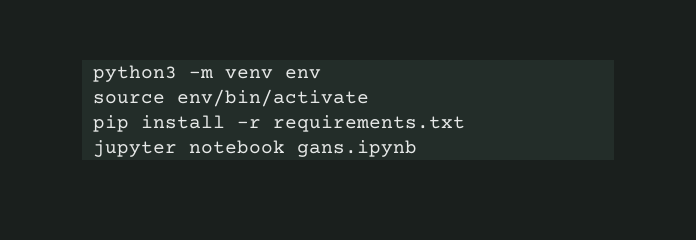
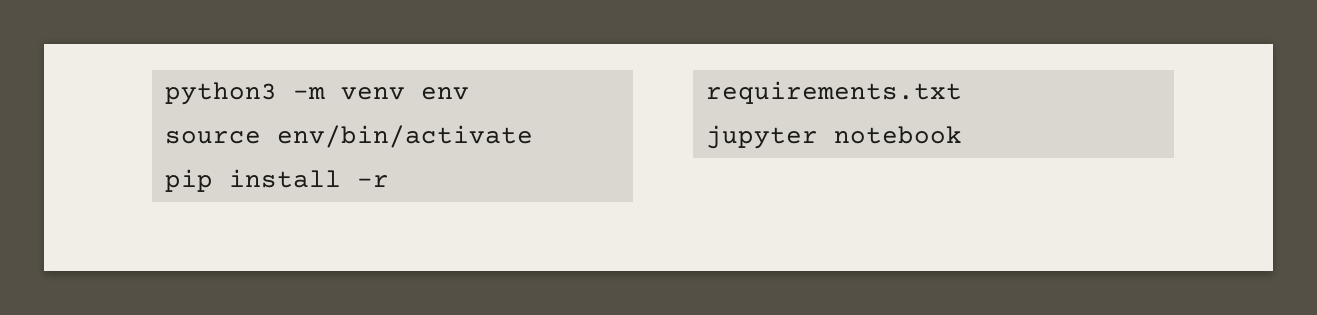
[296,140,417,157] gans.ipynb -> (962, 135) none

